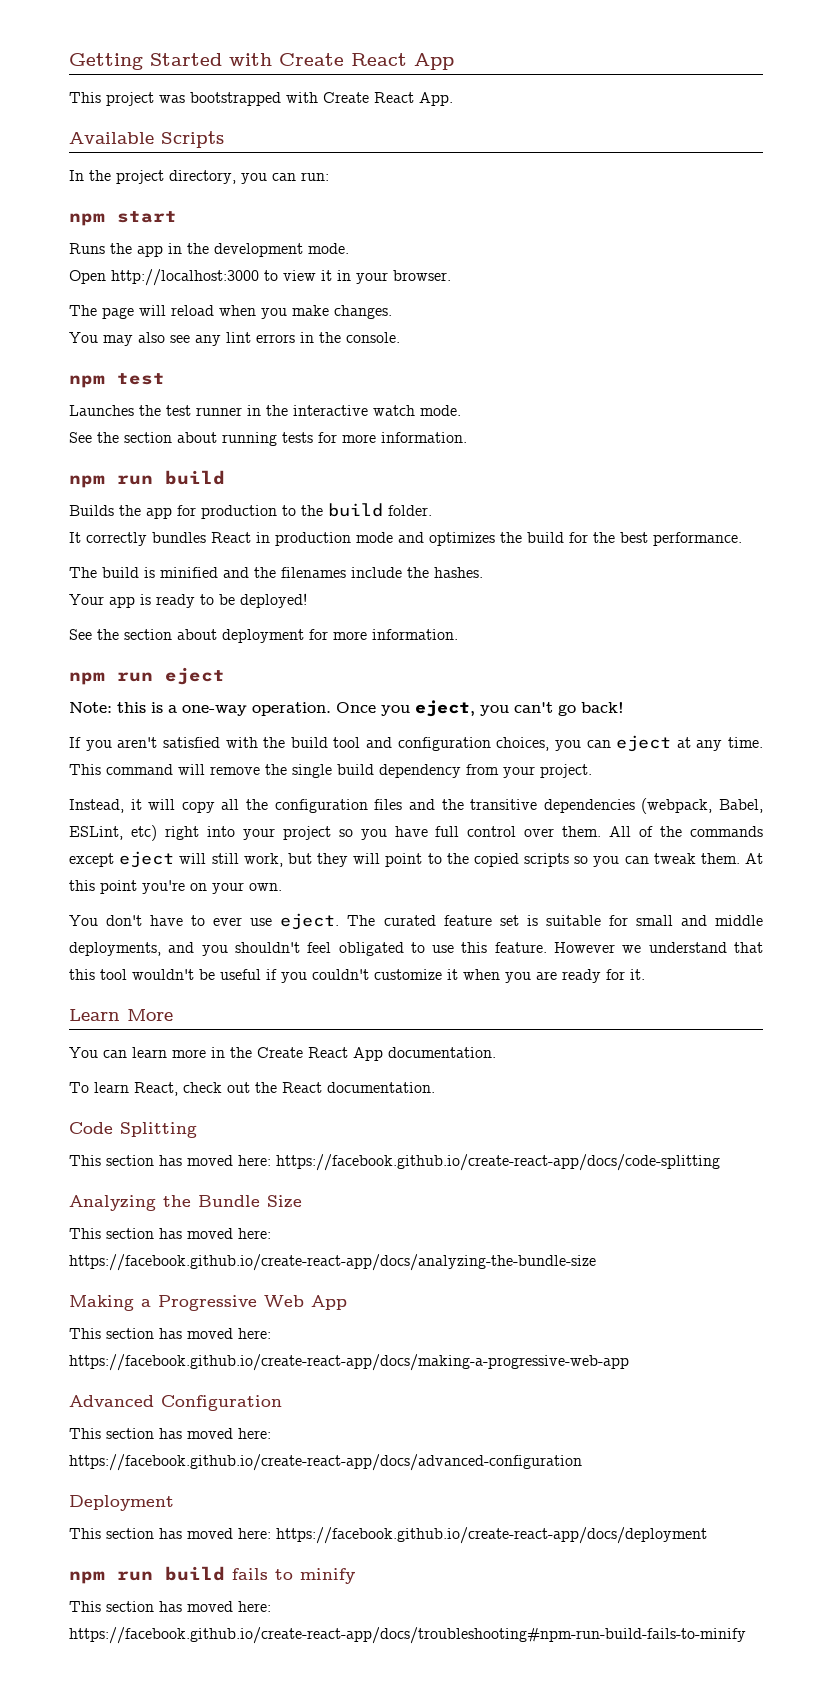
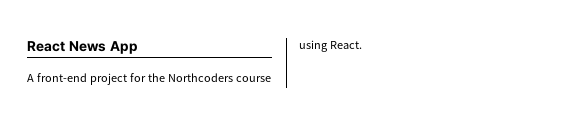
[69,53,454,70] [69,92,453,106] [69,131,224,148] [69,170,329,184] [69,211,177,226] [69,243,349,257] [69,269,451,286] [69,305,392,319] [69,332,400,346] [69,373,165,388] [69,405,461,416] [69,432,467,446] [69,470,225,488] [69,503,432,519] [69,532,742,546] [69,567,483,578] [69,593,307,608] [69,629,458,643] [69,667,225,685] [69,700,624,717] [69,735,763,752] [69,764,592,778] [69,798,764,814] [69,825,763,841] [69,851,763,868] [69,880,282,894] [69,913,763,930] [69,942,763,956] [69,969,645,983] [69,1009,173,1021] [69,1047,496,1061] [69,1082,435,1096] [69,1122,197,1138] [69,1154,720,1171] [69,1195,302,1211] [69,1228,271,1239] [69,1254,596,1271] [69,1295,347,1311] [69,1328,271,1339] [69,1354,629,1371] [69,1395,282,1411] [69,1428,271,1439] [69,1454,582,1471] [69,1495,174,1511] [69,1527,707,1544] [69,1566,355,1584] [69,1601,271,1612] [69,1627,746,1644] Getting Started with Create React App // This project was bootstrapped with Create React App. // Available Scripts // In the project directory, you can run: // npm start // Runs the app in the development mode. // Open http://localhost:3000 to view it in your browser. // The page will reload when you make changes. // You may also see any lint errors in the console. // npm test // Launches the test runner in the interactive watch mode. // See the section about running tests for more information. // npm run build // Builds the app for production to the build folder. // It correctly bundles React in production mode and optimizes the build for the best performance. // The build is minified and the filenames include the hashes. // Your app is ready to be deployed! // See the section about deployment for more information. // npm run eject // Note: this is a one-way operation. Once you eject, you can't go back! // If you aren't satisfied with the build tool and configuration choices, you can eject at any time. This command will remove the single build dependency from your project. // Instead, it will copy all the configuration files and the transitive dependencies (webpack, Babel, ESLint, etc) right into your project so you have full control over them. All of the commands except eject will still work, but they will point to the copied scripts so you can tweak them. At this point you're on your own. // You don't have to ever use eject. The curated feature set is suitable for small and middle deployments, and you shouldn't feel obligated to use this feature. However we understand that this tool wouldn't be useful if you couldn't customize it when you are ready for it. // Learn More // You can learn more in the Create React App documentation. // To learn React, check out the React documentation. // Code Splitting // This section has moved here: https://facebook.github.io/create-react-app/docs/code-splitting // Analyzing the Bundle Size // This section has moved here: https://facebook.github.io/create-react-app/docs/analyzing-the-bundle-size // Making a Progressive Web App // This section has moved here: https://facebook.github.io/create-react-app/docs/making-a-progressive-web-app // Advanced Configuration // This section has moved here: https://facebook.github.io/create-react-app/docs/advanced-configuration // Deployment // This section has moved here: https://facebook.github.io/create-react-app/docs/deployment // npm run build fails to minify // This section has moved here: https://facebook.github.io/create-react-app/docs/troubleshooting#npm-run-build-fails-to-minify -> [27,41,138,54] [27,73,271,85] [299,40,362,52] React News App // A front-end project for the Northcoders course using React.

